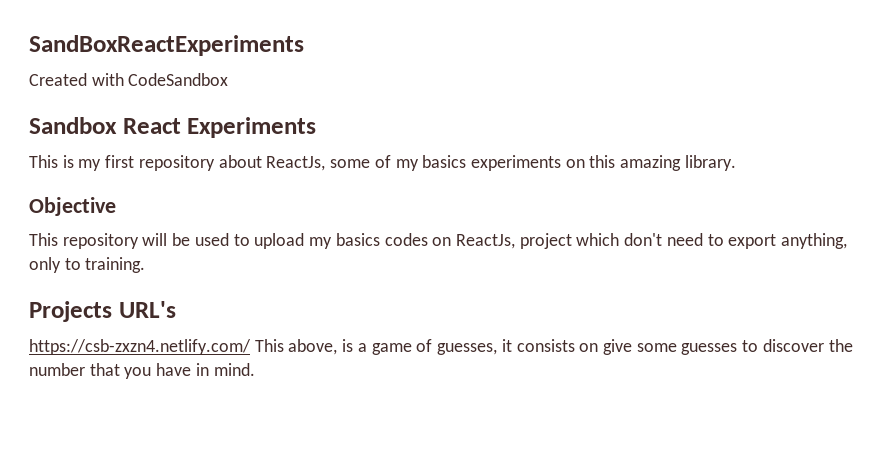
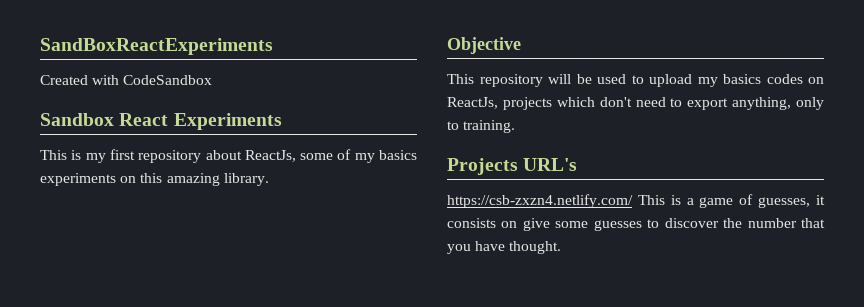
[519,233,572,249] project -> [502,97,552,110] projects
[288,339,338,355] above, -> (665, 200) none
[195,363,255,376] in mind. -> [509,241,562,254] thought.

